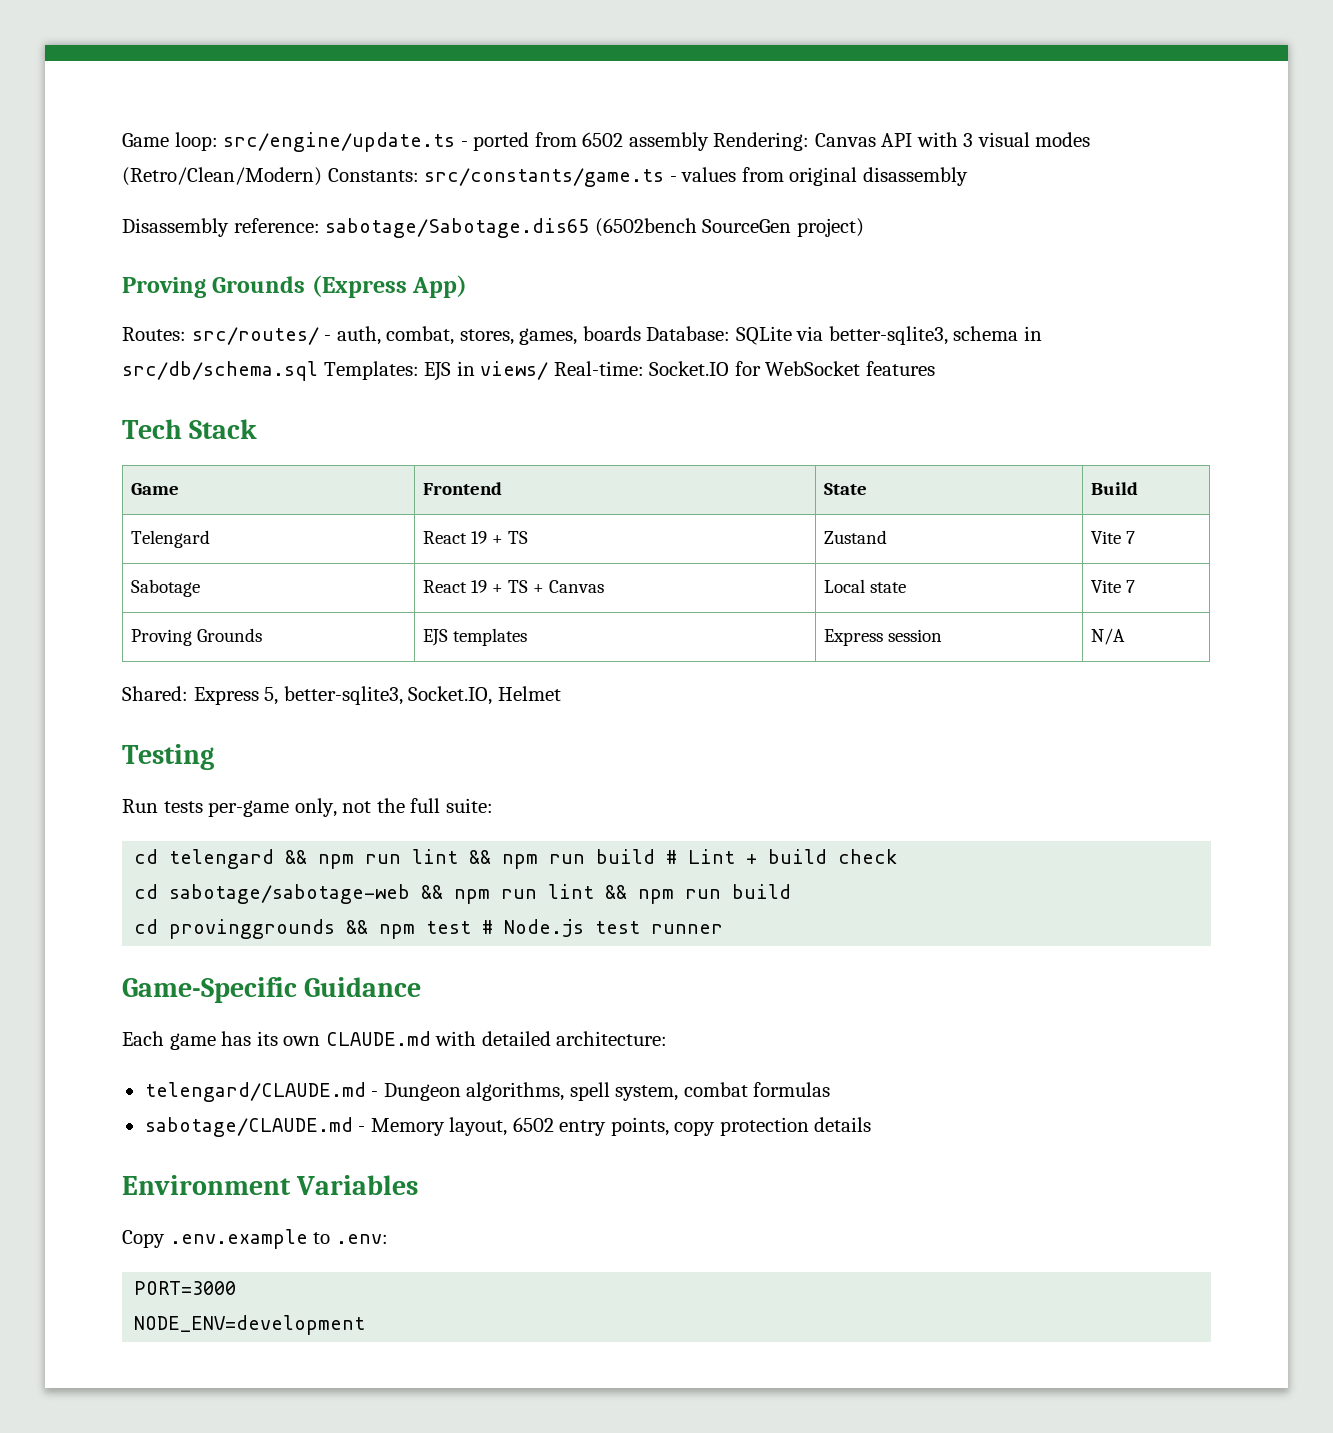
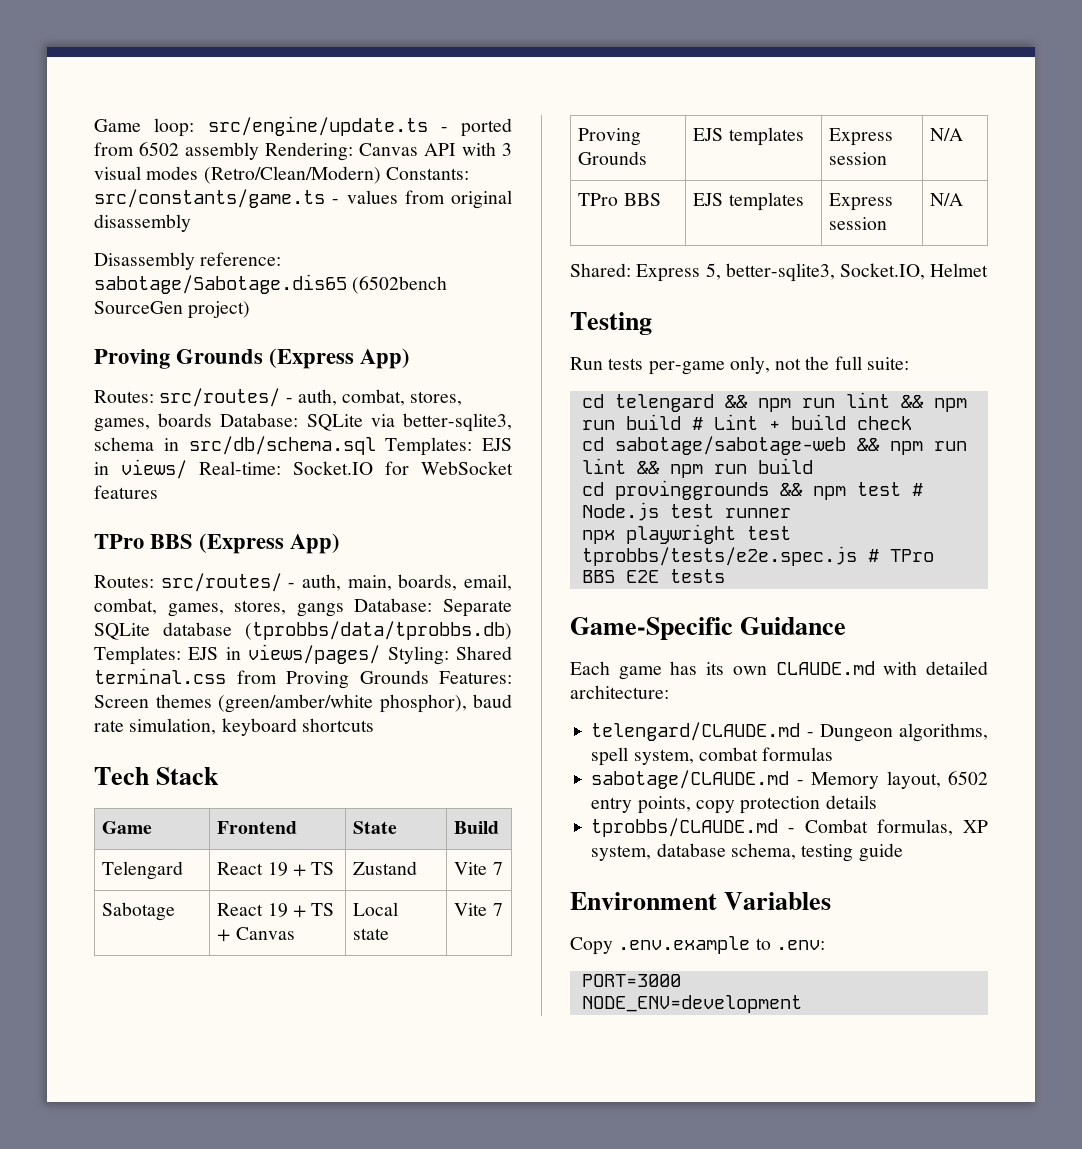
(935, 368) none -> [94,533,341,554] [94,573,512,592] [94,598,512,617] [94,621,512,640] [94,644,512,665] [94,668,512,689] [94,694,512,713] [94,718,374,736] // TPro BBS (Express App) // Routes: src/routes/ - auth, main, boards, email, combat, games, stores, gangs Database: Separate SQLite database (tprobbs/data/tprobbs.db) Templates: EJS in views/pages/ Styling: Shared terminal.css from Proving Grounds Features: Screen themes (green/amber/white phosphor), baud rate simulation, keyboard shortcuts
(1126, 636) none -> [578,193,661,206] [693,192,804,211] [829,193,894,211] [829,217,888,230] [930,193,964,206] // TPro BBS | EJS templates | Express session | N/A
(724, 929) none -> [581,524,791,544] [581,546,934,566] [581,569,725,583] // npx playwright test tprobbs/tests/e2e.spec.js # TPro BBS E2E tests
(872, 1124) none -> [591,818,988,837] [591,843,903,862] // tprobbs/CLAUDE.md - Combat formulas, XP system, database schema, testing guide

